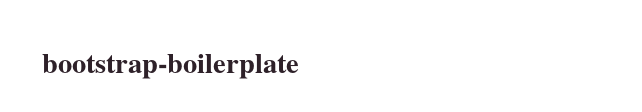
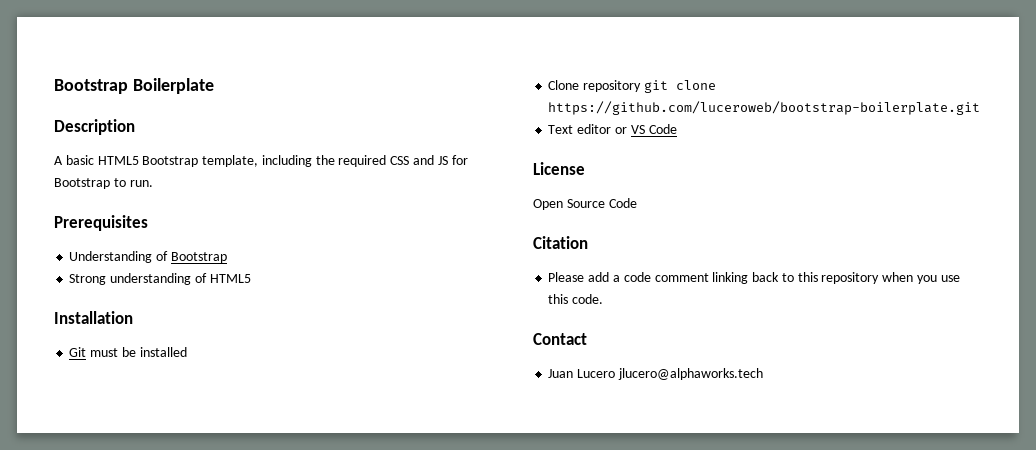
[42,54,299,79] bootstrap-boilerplate -> [54,78,214,94] [54,119,135,135] [54,155,468,167] [54,178,153,189] [54,215,148,231] [69,251,227,263] [69,273,251,285] [54,311,133,324] [69,347,187,357] [548,80,716,93] [548,101,981,115] [548,124,677,134] [533,162,585,175] [533,198,637,210] [533,236,588,249] [548,272,960,284] [548,294,604,304] [533,333,587,345] [548,368,763,380] Bootstrap Boilerplate // Description // A basic HTML5 Bootstrap template, including the required CSS and JS for Bootstrap to run. // Prerequisites // Understanding of Bootstrap // Strong understanding of HTML5 // Installation // Git must be installed // Clone repository git clone https://github.com/luceroweb/bootstrap-boilerplate.git // Text editor or VS Code // License // Open Source Code // Citation // Please add a code comment linking back to this repository when you use this code. // Contact // Juan Lucero jlucero@alphaworks.tech

